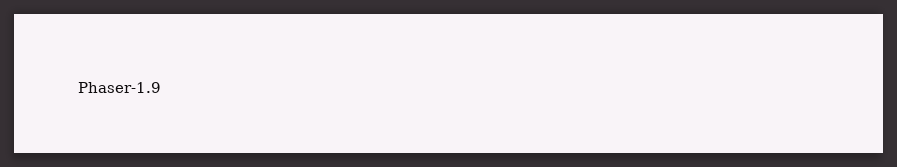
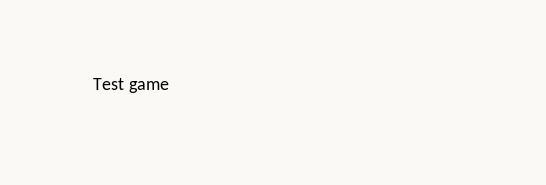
[78,82,161,93] Phaser-1.9 -> [93,78,169,93] Test game

